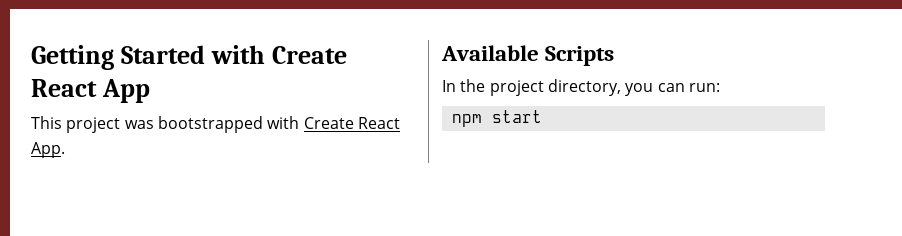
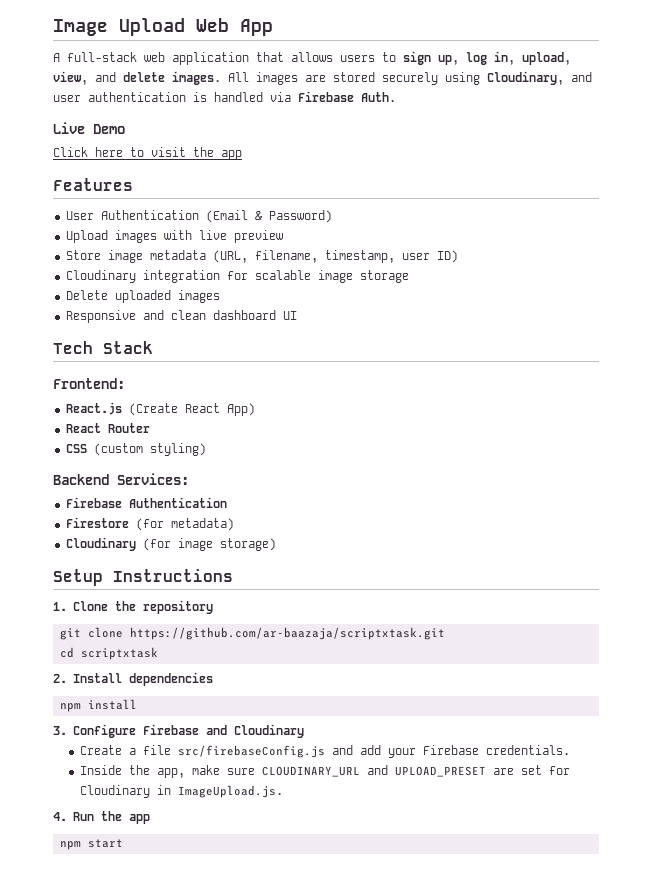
[31,45,348,70] [31,79,151,103] [31,116,400,133] [31,142,65,158] [441,45,615,66] [442,79,720,96] Getting Started with Create React App // This project was bootstrapped with Create React App. // Available Scripts // In the project directory, you can run: -> [53,18,273,36] [53,51,571,65] [53,71,592,85] [53,91,396,102] [53,122,125,134] [53,147,242,160] [53,178,133,191] [65,210,332,223] [65,230,283,243] [65,250,458,263] [65,270,409,283] [65,290,220,303] [65,310,297,323] [53,341,153,354] [53,378,125,389] [65,402,255,416] [65,423,150,433] [65,443,206,456] [53,473,189,485] [65,497,227,508] [65,517,234,531] [65,537,276,551] [53,569,233,586] [53,600,213,614] [59,627,445,640] [59,647,158,660] [53,672,213,686] [59,699,137,712] [53,724,304,738] [79,745,570,758] [79,765,570,778] [79,785,283,798] [53,811,150,824] Image Upload Web App // A full-stack web application that allows users to sign up, log in, upload, view, and delete images. All images are stored securely using Cloudinary, and user authentication is handled via Firebase Auth. // Live Demo // Click here to visit the app // Features // User Authentication (Email & Password) // Upload images with live preview // Store image metadata (URL, filename, timestamp, user ID) // Cloudinary integration for scalable image storage // Delete uploaded images // Responsive and clean dashboard UI // Tech Stack // Frontend: // React.js (Create React App) // React Router // CSS (custom styling) // Backend Services: // Firebase Authentication // Firestore (for metadata) // Cloudinary (for image storage) // Setup Instructions // 1. Clone the repository // git clone https://github.com/ar-baazaja/scriptxtask.git // cd scriptxtask // 2. Install dependencies // npm install // 3. Configure Firebase and Cloudinary // Create a file src/firebaseConfig.js and add your Firebase credentials. // Inside the app, make sure CLOUDINARY_URL and UPLOAD_PRESET are set for Cloudinary in ImageUpload.js. // 4. Run the app

